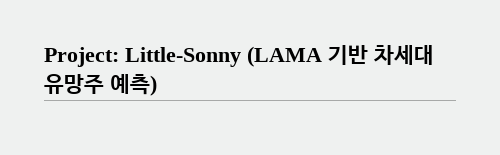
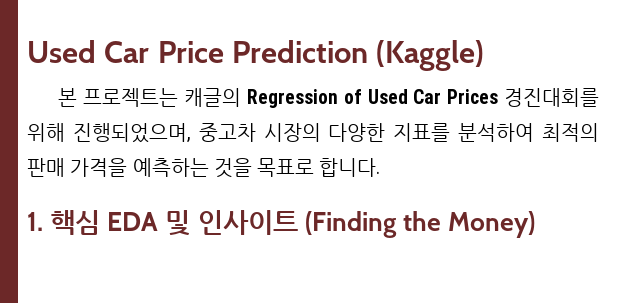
[44,45,434,67] [44,74,157,96] Project: Little-Sonny (LAMA 기반 차세대 유망주 예측) -> [27,40,485,71] [58,88,599,108] [27,123,599,143] [27,158,381,178] [27,210,536,238] Used Car Price Prediction (Kaggle) // 본 프로젝트는 캐글의 Regression of Used Car Prices 경진대회를 위해 진행되었으며, 중고차 시장의 다양한 지표를 분석하여 최적의 판매 가격을 예측하는 것을 목표로 합니다. // 1. 핵심 EDA 및 인사이트 (Finding the Money)

